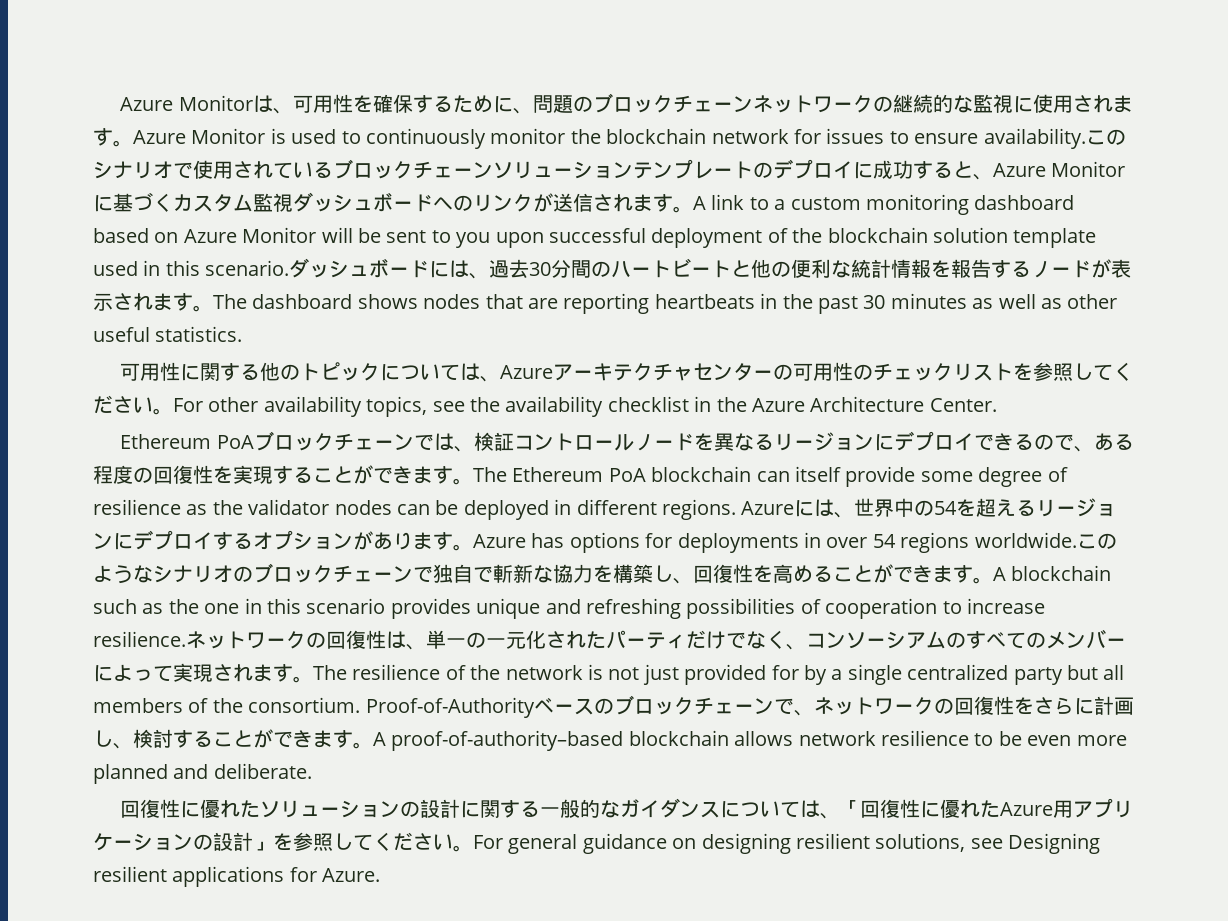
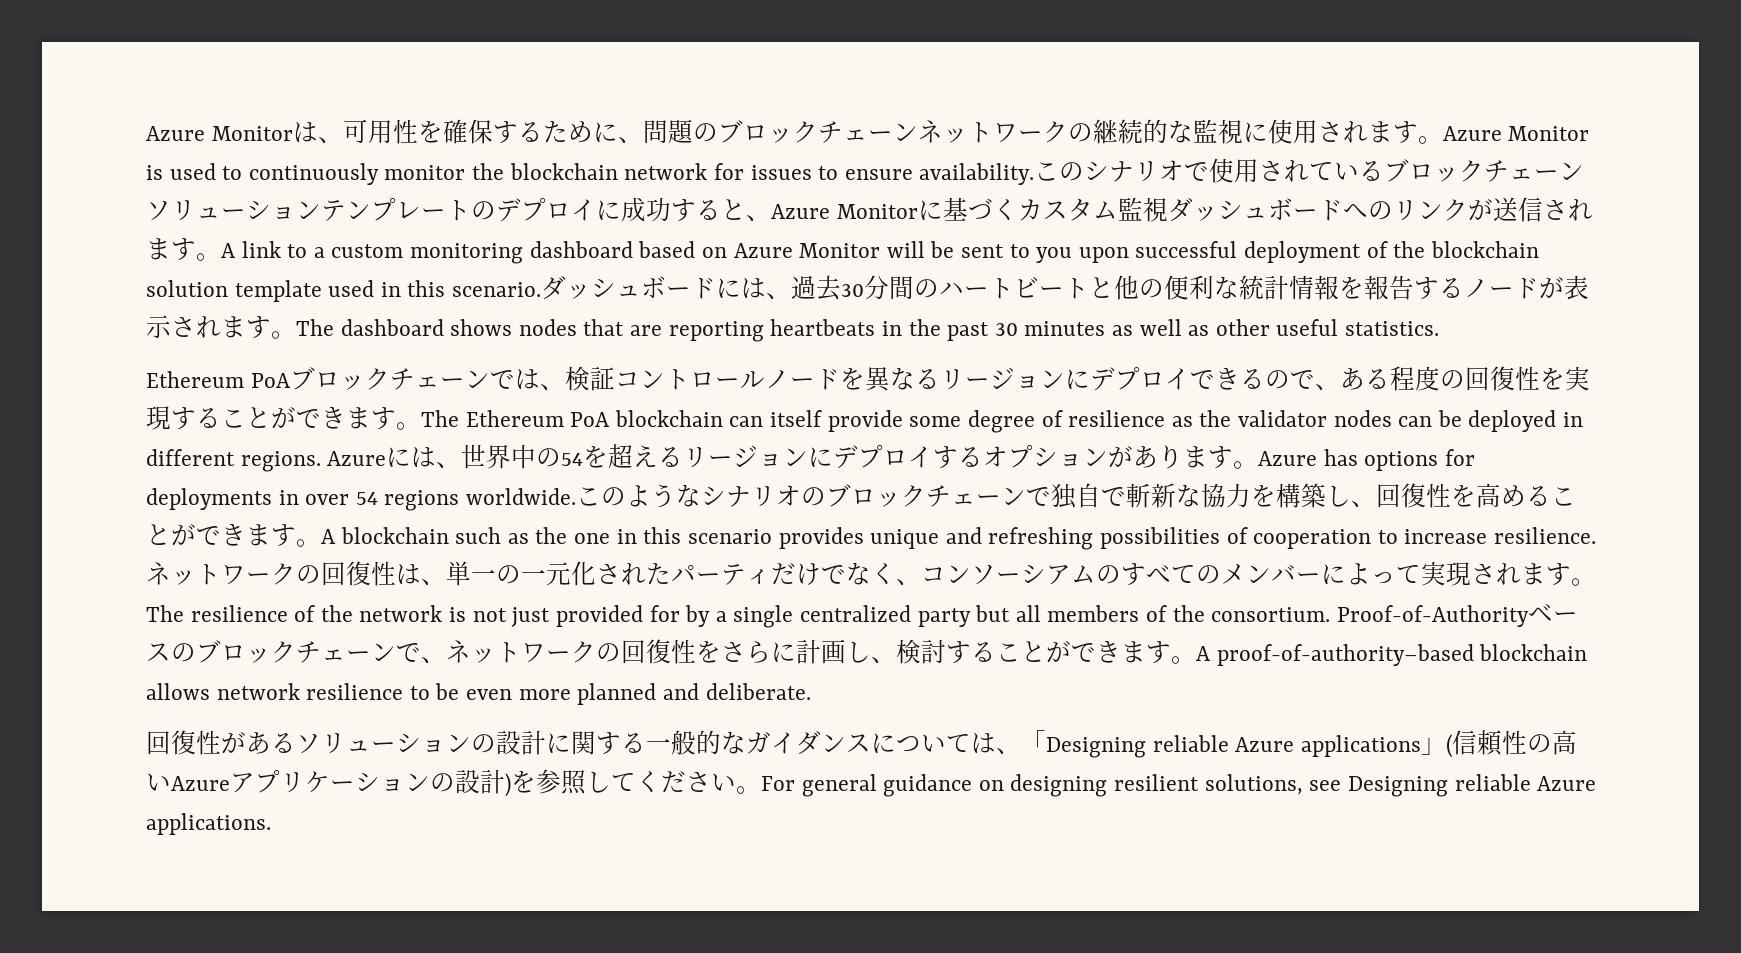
[120,362,1134,382] [93,395,997,417] // 可用性に関する他のトピックについては、Azureアーキテクチャセンターの可用性のチェックリストを参照してください。For other availability topics, see the availability checklist in the Azure Architecture Center. -> (1440, 328) none
[180,799,261,818] に優れた -> [221,732,296,754] がある
[860,799,1074,818] 回復性に優れたAzure用 -> [1046,730,1577,758] [146,773,230,791] Designing reliable Azure applications」(信頼性の高いAzure
[253,841,273,851] 」 -> [505,773,511,797] )
[93,866,381,887] resilient applications for Azure. -> [1454,774,1597,791] [146,813,271,835] reliable Azure applications.

